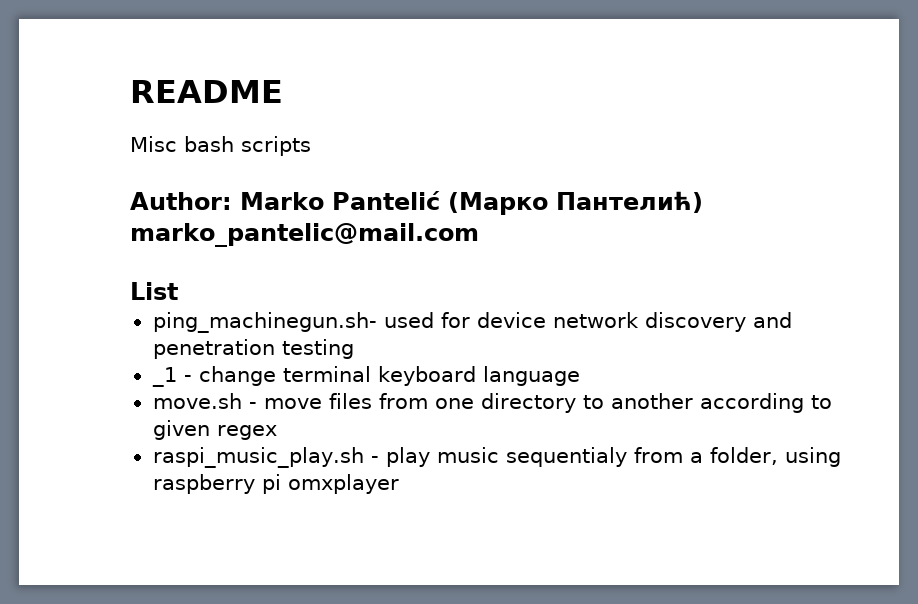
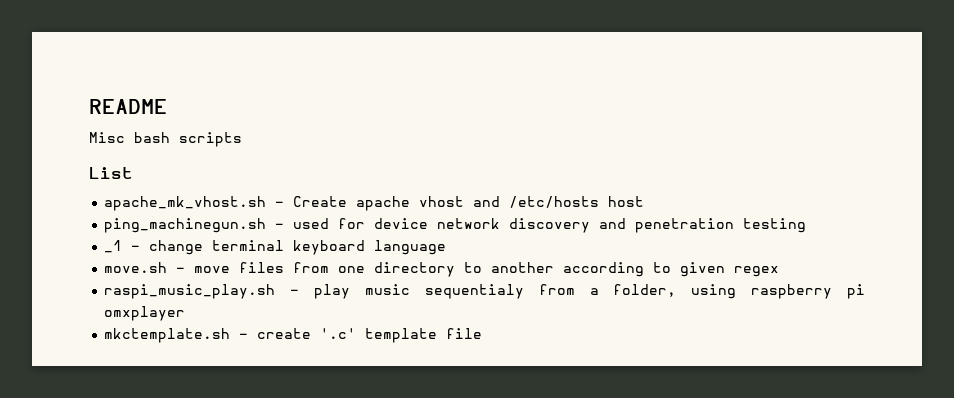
[130,191,703,215] [130,223,479,247] [130,282,178,300] [152,312,377,333] Author: Marko Pantelić (Марко Пантелић) marko_pantelic@mail.com // List // ping_machinegun.sh- -> [89,167,133,179] [104,196,645,211] [104,218,285,233] List // apache_mk_vhost.sh - Create apache vhost and /etc/hosts host // ping_machinegun.sh -
(399, 484) none -> [104,328,483,343] // mkctemplate.sh - create '.c' template file

